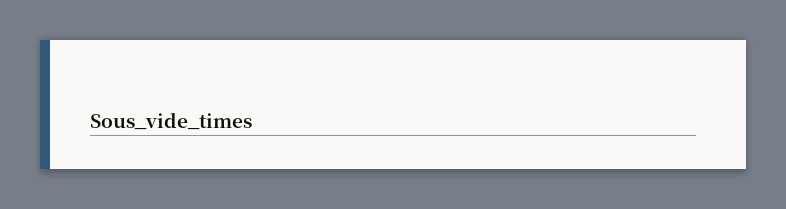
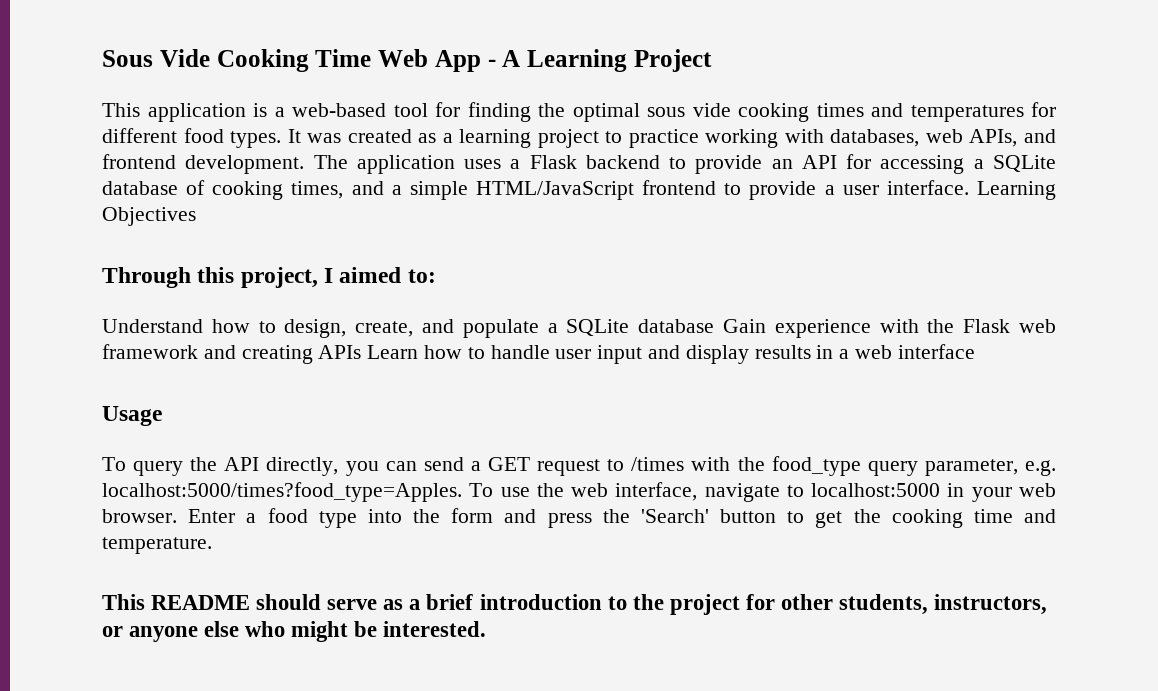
[90,112,252,130] Sous_vide_times -> [102,49,712,72] [102,102,1056,122] [102,128,1056,148] [102,154,1056,174] [102,180,1056,200] [102,207,196,226] [102,267,436,288] [102,319,1056,338] [102,344,975,364] [102,406,162,426] [102,456,1056,476] [102,482,1056,502] [102,508,1056,528] [102,537,212,554] [102,594,1048,615] [102,621,487,642] Sous Vide Cooking Time Web App - A Learning Project // This application is a web-based tool for finding the optimal sous vide cooking times and temperatures for different food types. It was created as a learning project to practice working with databases, web APIs, and frontend development. The application uses a Flask backend to provide an API for accessing a SQLite database of cooking times, and a simple HTML/JavaScript frontend to provide a user interface. Learning Objectives // Through this project, I aimed to: // Understand how to design, create, and populate a SQLite database Gain experience with the Flask web framework and creating APIs Learn how to handle user input and display results in a web interface // Usage // To query the API directly, you can send a GET request to /times with the food_type query parameter, e.g. localhost:5000/times?food_type=Apples. To use the web interface, navigate to localhost:5000 in your web browser. Enter a food type into the form and press the 'Search' button to get the cooking time and temperature. // This README should serve as a brief introduction to the project for other students, instructors, or anyone else who might be interested.

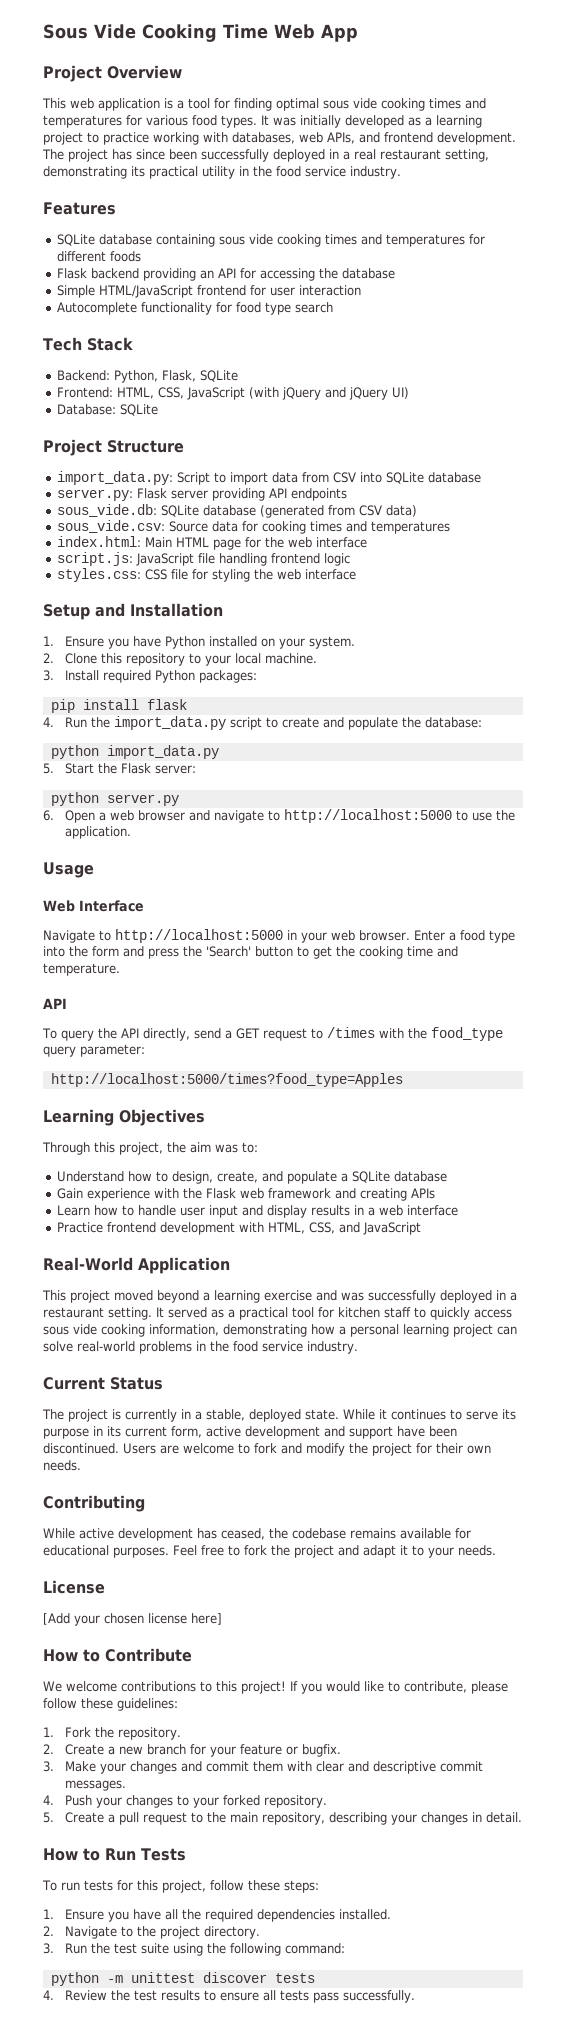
[487,49,712,72] [102,103,140,117] - A Learning Project // This -> [43,65,182,82] [42,98,94,109] // Project Overview // This web
[292,103,386,117] web-based -> (184, 104) none
[538,103,565,117] the -> (272, 104) none
[102,128,177,143] different -> [146,115,188,126] various
[347,129,412,143] created -> [300,115,404,128] initially developed
[356,154,1056,174] [102,180,1056,200] [102,207,196,226] [102,267,436,288] [102,319,1056,338] [102,344,975,364] [102,406,162,426] [102,456,1056,476] [102,482,941,502] application uses a Flask backend to provide an API for accessing a SQLite database of cooking times, and a simple HTML/JavaScript frontend to provide a user interface. Learning Objectives // Through this project, I aimed to: // Understand how to design, create, and populate a SQLite database Gain experience with the Flask web framework and creating APIs Learn how to handle user input and display results in a web interface // Usage // To query the API directly, you can send a GET request to /times with the food_type query parameter, e.g. localhost:5000/times?food_type=Apples. To use the web interface, navigate to localhost:5000 -> [68,149,489,162] [43,166,401,179] [43,202,116,215] [56,234,485,247] [56,251,141,262] [56,268,395,281] [56,285,361,298] [56,302,333,315] [43,337,133,351] [56,370,238,383] [56,387,409,400] [56,404,158,416] [43,439,184,456] [56,471,481,485] [56,488,347,501] [56,504,417,518] [56,520,450,534] [56,536,367,550] [56,552,350,566] [56,568,356,582] [43,603,223,620] [43,636,356,649] [43,653,318,666] [43,670,258,683] [50,699,187,713] [43,716,483,730] [50,745,219,759] [43,763,197,774] [50,792,179,806] [43,809,516,823] [65,826,132,839] [43,862,94,878] [43,900,144,912] [43,929,283,943] project has since been successfully deployed in a real restaurant setting, demonstrating its practical utility in the food service industry. // Features // SQLite database containing sous vide cooking times and temperatures for different foods // Flask backend providing an API for accessing the database // Simple HTML/JavaScript frontend for user interaction // Autocomplete functionality for food type search // Tech Stack // Backend: Python, Flask, SQLite // Frontend: HTML, CSS, JavaScript (with jQuery and jQuery UI) // Database: SQLite // Project Structure // import_data.py: Script to import data from CSV into SQLite database // server.py: Flask server providing API endpoints // sous_vide.db: SQLite database (generated from CSV data) // sous_vide.csv: Source data for cooking times and temperatures // index.html: Main HTML page for the web interface // script.js: JavaScript file handling frontend logic // styles.css: CSS file for styling the web interface // Setup and Installation // 1. Ensure you have Python installed on your system. // 2. Clone this repository to your local machine. // 3. Install required Python packages: // pip install flask // 4. Run the import_data.py script to create and populate the database: // python import_data.py // 5. Start the Flask server: // python server.py // 6. Open a web browser and navigate to http://localhost:5000 to use the application. // Usage // Web Interface // Navigate to http://localhost:5000
[102,594,1048,615] [102,621,487,642] This README should serve as a brief introduction to the project for other students, instructors, or anyone else who might be interested. -> [43,998,67,1009] [42,1027,503,1041] [43,1044,145,1057] [50,1073,403,1087] [43,1109,205,1126] [42,1142,258,1155] [56,1171,447,1184] [56,1188,435,1201] [56,1205,458,1218] [56,1222,421,1235] [43,1257,230,1274] [42,1290,517,1303] [43,1307,512,1320] [43,1324,517,1337] [43,1341,358,1354] [43,1377,163,1390] [42,1409,516,1422] [43,1426,457,1439] [43,1443,491,1456] [43,1460,81,1471] [43,1495,145,1512] [43,1528,471,1541] [43,1545,496,1558] [43,1580,105,1594] [43,1613,222,1626] [43,1648,192,1662] [43,1681,508,1694] [43,1698,178,1711] [43,1727,182,1740] [43,1744,342,1757] [43,1761,484,1774] [65,1780,127,1791] [43,1795,328,1808] [43,1812,523,1825] [43,1848,186,1861] [42,1880,319,1893] [43,1909,392,1922] [43,1926,261,1939] [43,1943,346,1956] [50,1972,315,1986] [43,1990,416,2003] API // To query the API directly, send a GET request to /times with the food_type query parameter: // http://localhost:5000/times?food_type=Apples // Learning Objectives // Through this project, the aim was to: // Understand how to design, create, and populate a SQLite database // Gain experience with the Flask web framework and creating APIs // Learn how to handle user input and display results in a web interface // Practice frontend development with HTML, CSS, and JavaScript // Real-World Application // This project moved beyond a learning exercise and was successfully deployed in a restaurant setting. It served as a practical tool for kitchen staff to quickly access sous vide cooking information, demonstrating how a personal learning project can solve real-world problems in the food service industry. // Current Status // The project is currently in a stable, deployed state. While it continues to serve its purpose in its current form, active development and support have been discontinued. Users are welcome to fork and modify the project for their own needs. // Contributing // While active development has ceased, the codebase remains available for educational purposes. Feel free to fork the project and adapt it to your needs. // License // [Add your chosen license here] // How to Contribute // We welcome contributions to this project! If you would like to contribute, please follow these guidelines: // 1. Fork the repository. // 2. Create a new branch for your feature or bugfix. // 3. Make your changes and commit them with clear and descriptive commit messages. // 4. Push your changes to your forked repository. // 5. Create a pull request to the main repository, describing your changes in detail. // How to Run Tests // To run tests for this project, follow these steps: // 1. Ensure you have all the required dependencies installed. // 2. Navigate to the project directory. // 3. Run the test suite using the following command: // python -m unittest discover tests // 4. Review the test results to ensure all tests pass successfully.

